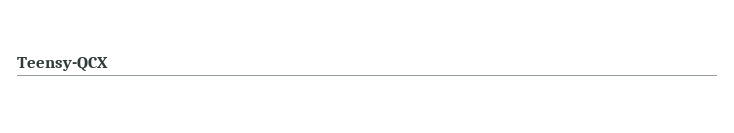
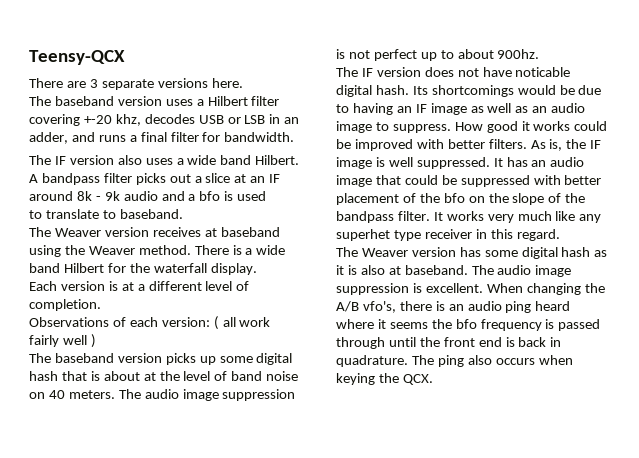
(108, 64) none -> [29,78,243,90] [29,96,280,106] [29,114,300,126] [29,132,295,144] [29,155,300,165] [29,173,281,185] [29,191,267,201] [29,209,183,219] [29,227,280,237] [29,245,286,257] [29,263,257,275] [29,281,250,291] [29,299,101,311] [29,316,271,330] [29,334,96,348] [29,353,293,365] [29,371,299,381] [29,389,296,401] [336,49,540,61] [336,67,571,77] [336,85,602,97] [336,103,586,115] [336,121,608,133] [336,139,602,151] [336,157,585,169] [336,175,602,187] [336,193,586,205] [336,211,602,223] [336,229,560,241] [336,247,608,259] [336,265,572,277] [336,283,605,295] [336,301,571,313] [336,319,601,331] [336,337,562,349] [336,355,573,367] [336,373,433,385] // There are 3 separate versions here. // The baseband version uses a Hilbert filter covering +-20 khz, decodes USB or LSB in an adder, and runs a final filter for bandwidth. // The IF version also uses a wide band Hilbert. A bandpass filter picks out a slice at an IF around 8k - 9k audio and a bfo is used // to translate to baseband. // The Weaver version receives at baseband using the Weaver method. There is a wide band Hilbert for the waterfall display. // Each version is at a different level of completion. // Observations of each version: ( all work fairly well ) // The baseband version picks up some digital hash that is about at the level of band noise on 40 meters. The audio image suppression is not perfect up to about 900hz. // The IF version does not have noticable digital hash. Its shortcomings would be due to having an IF image as well as an audio image to suppress. How good it works could be improved with better filters. As is, the IF image is well suppressed. It has an audio image that could be suppressed with better placement of the bfo on the slope of the bandpass filter. It works very much like any superhet type receiver in this regard. // The Weaver version has some digital hash as it is also at baseband. The audio image suppression is excellent. When changing the A/B vfo's, there is an audio ping heard where it seems the bfo frequency is passed through until the front end is back in quadrature. The ping also occurs when keying the QCX.

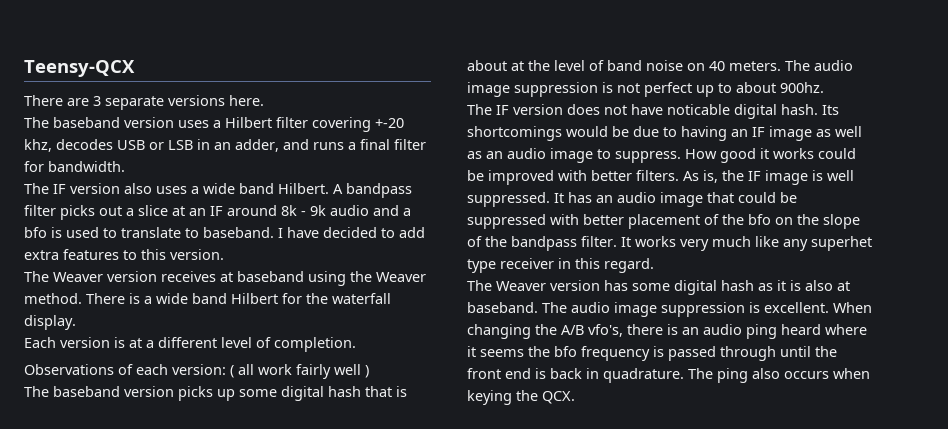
(267, 196) // -> (99, 232) none
(183, 214) none -> [278,227,425,238] [24,249,224,260] I have decided to add extra features to this version.

